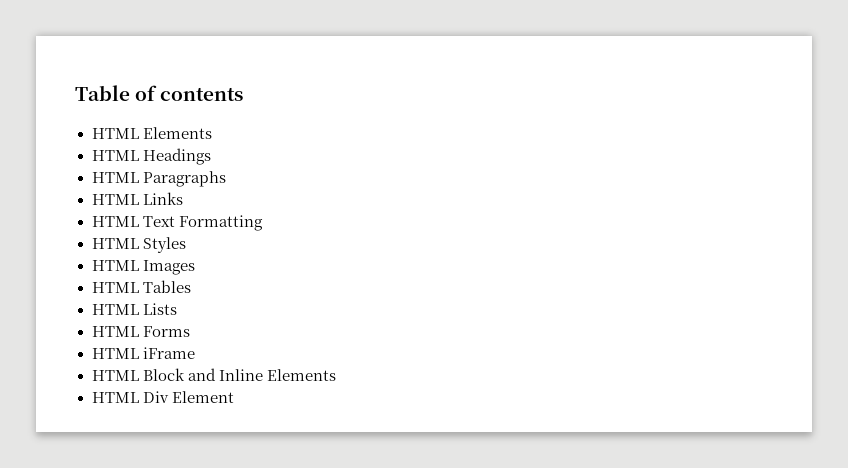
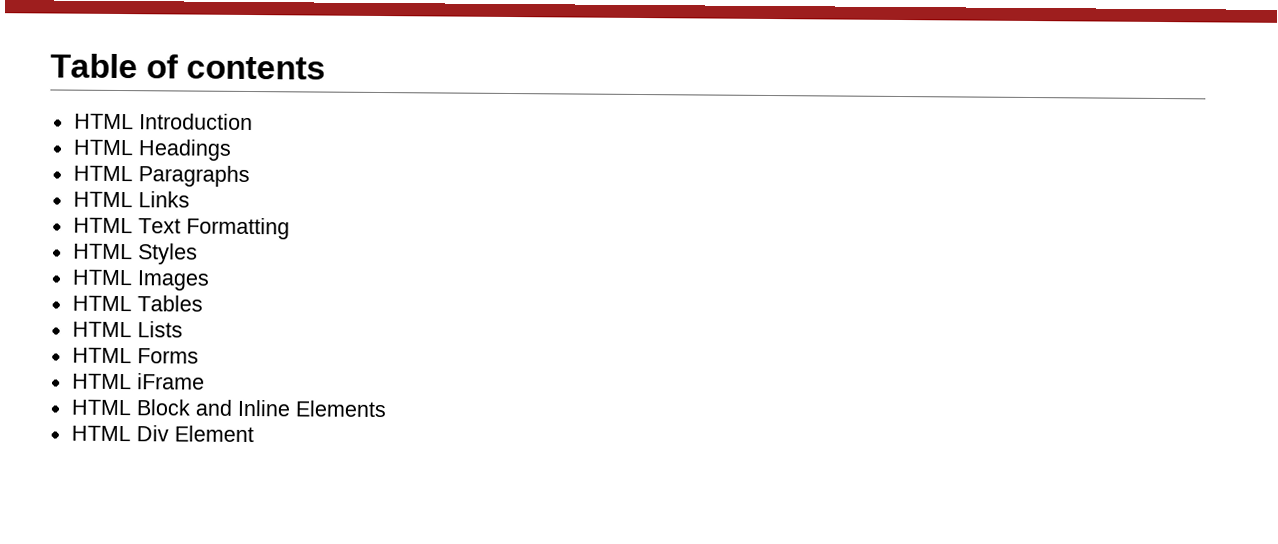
[142,127,212,139] Elements -> [138,113,253,131] Introduction

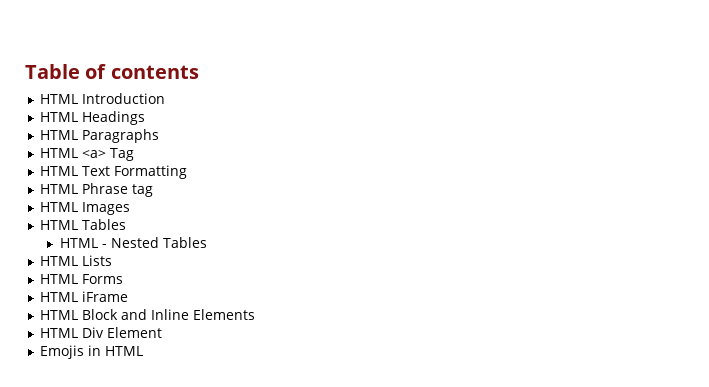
[137,191,190,208] Links -> [82,148,135,161] <a> Tag
[137,243,198,265] Styles -> [82,183,154,197] Phrase tag
(203, 303) none -> [60,237,208,248] // HTML - Nested Tables
(254, 434) none -> [40,345,144,359] // Emojis in HTML

